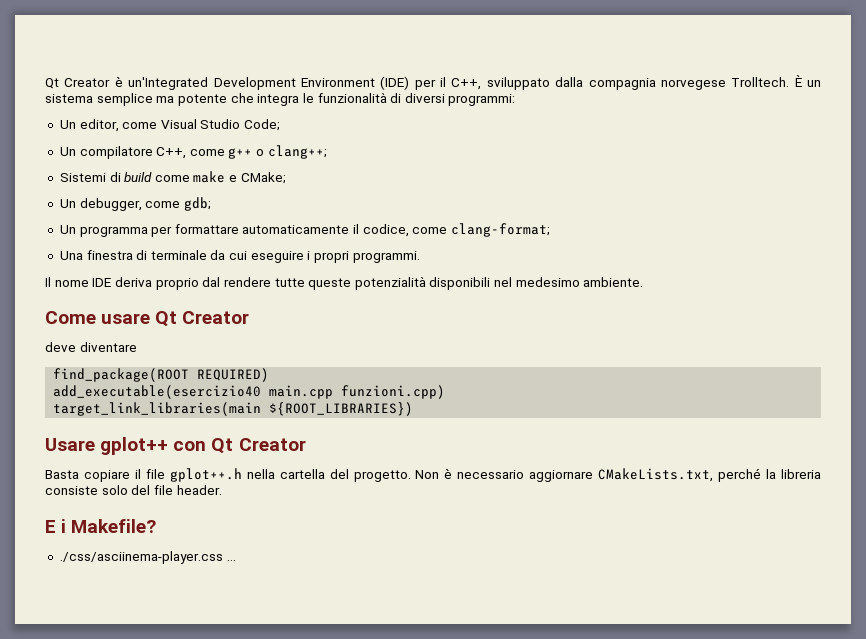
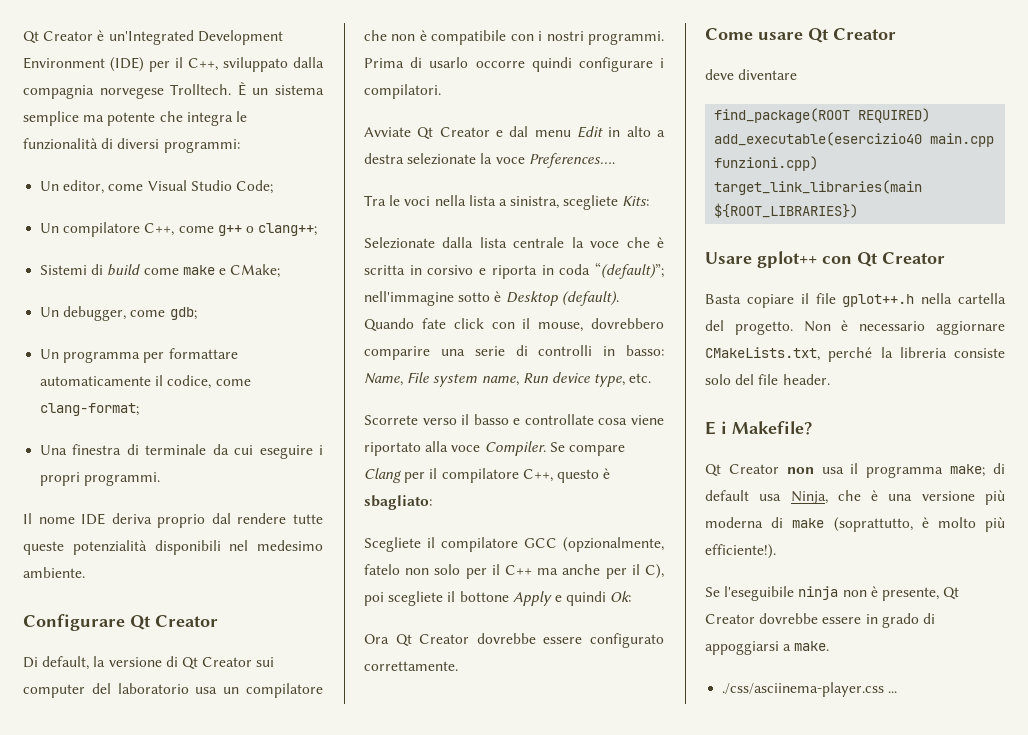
(644, 282) none -> [23,614,218,631] [23,656,275,670] [23,683,323,698] [364,30,664,45] [364,57,664,72] [364,84,441,99] [364,126,665,140] [364,153,615,168] [364,195,650,210] [364,237,664,249] [364,262,664,279] [364,291,619,306] [364,318,664,332] [364,345,664,360] [364,372,652,387] [364,414,664,425] [364,441,625,456] [364,468,611,483] [364,495,432,510] [364,537,664,552] [364,564,664,579] [364,591,632,606] [364,633,664,648] [364,661,458,671] // Configurare Qt Creator // Di default, la versione di Qt Creator sui computer del laboratorio usa un compilatore che non è compatibile con i nostri programmi. Prima di usarlo occorre quindi configurare i compilatori. // Avviate Qt Creator e dal menu Edit in alto a destra selezionate la voce Preferences…. // Tra le voci nella lista a sinistra, scegliete Kits: // Selezionate dalla lista centrale la voce che è scritta in corsivo e riporta in coda “(default)”; nell'immagine sotto è Desktop (default). Quando fate click con il mouse, dovrebbero comparire una serie di controlli in basso: Name, File system name, Run device type, etc. // Scorrete verso il basso e controllate cosa viene riportato alla voce Compiler. Se compare Clang per il compilatore C++, questo è sbagliato: // Scegliete il compilatore GCC (opzionalmente, fatelo non solo per il C++ ma anche per il C), poi scegliete il bottone Apply e quindi Ok: // Ora Qt Creator dovrebbe essere configurato correttamente.
(157, 526) none -> [705,463,1005,478] [705,490,1005,505] [705,517,1005,532] [705,544,776,559] [705,586,960,601] [705,613,935,628] [705,641,830,655] // Qt Creator non usa il programma make; di default usa Ninja, che è una versione più moderna di make (soprattutto, è molto più efficiente!). // Se l'eseguibile ninja non è presente, Qt Creator dovrebbe essere in grado di appoggiarsi a make.

